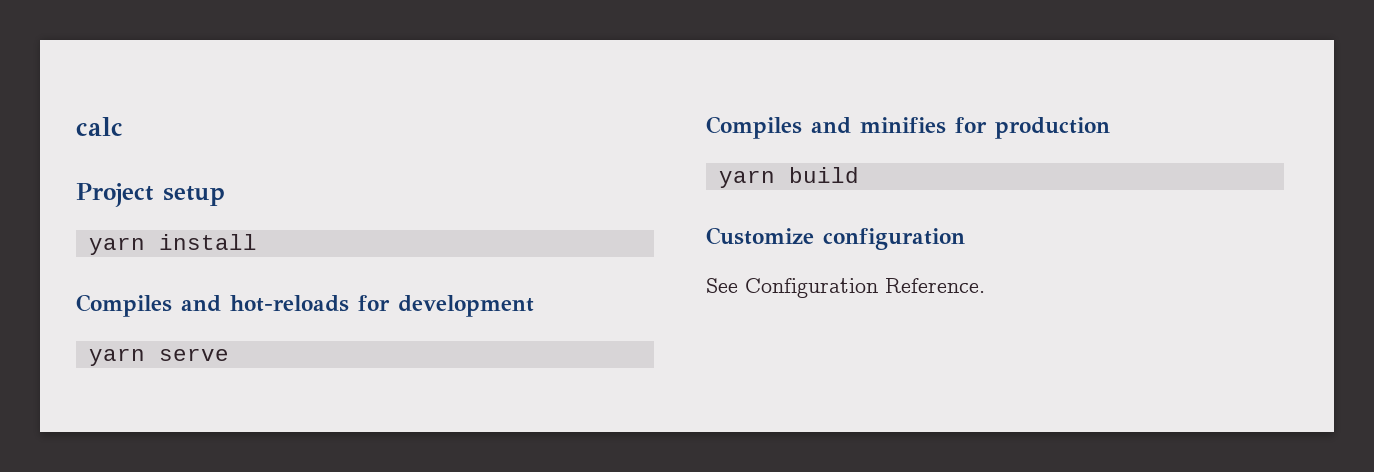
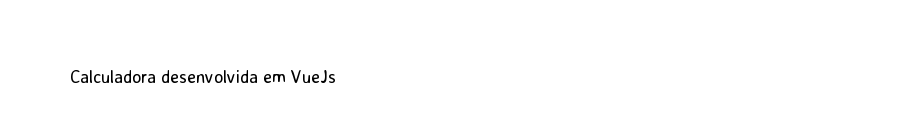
[76,117,123,136] [76,183,225,207] [88,234,257,255] [76,294,534,317] [88,348,229,366] [706,116,1110,139] [718,167,859,188] [706,227,965,250] [706,278,985,298] calc // Project setup // yarn install // Compiles and hot-reloads for development // yarn serve // Compiles and minifies for production // yarn build // Customize configuration // See Configuration Reference. -> [70,70,336,83] Calculadora desenvolvida em VueJs

